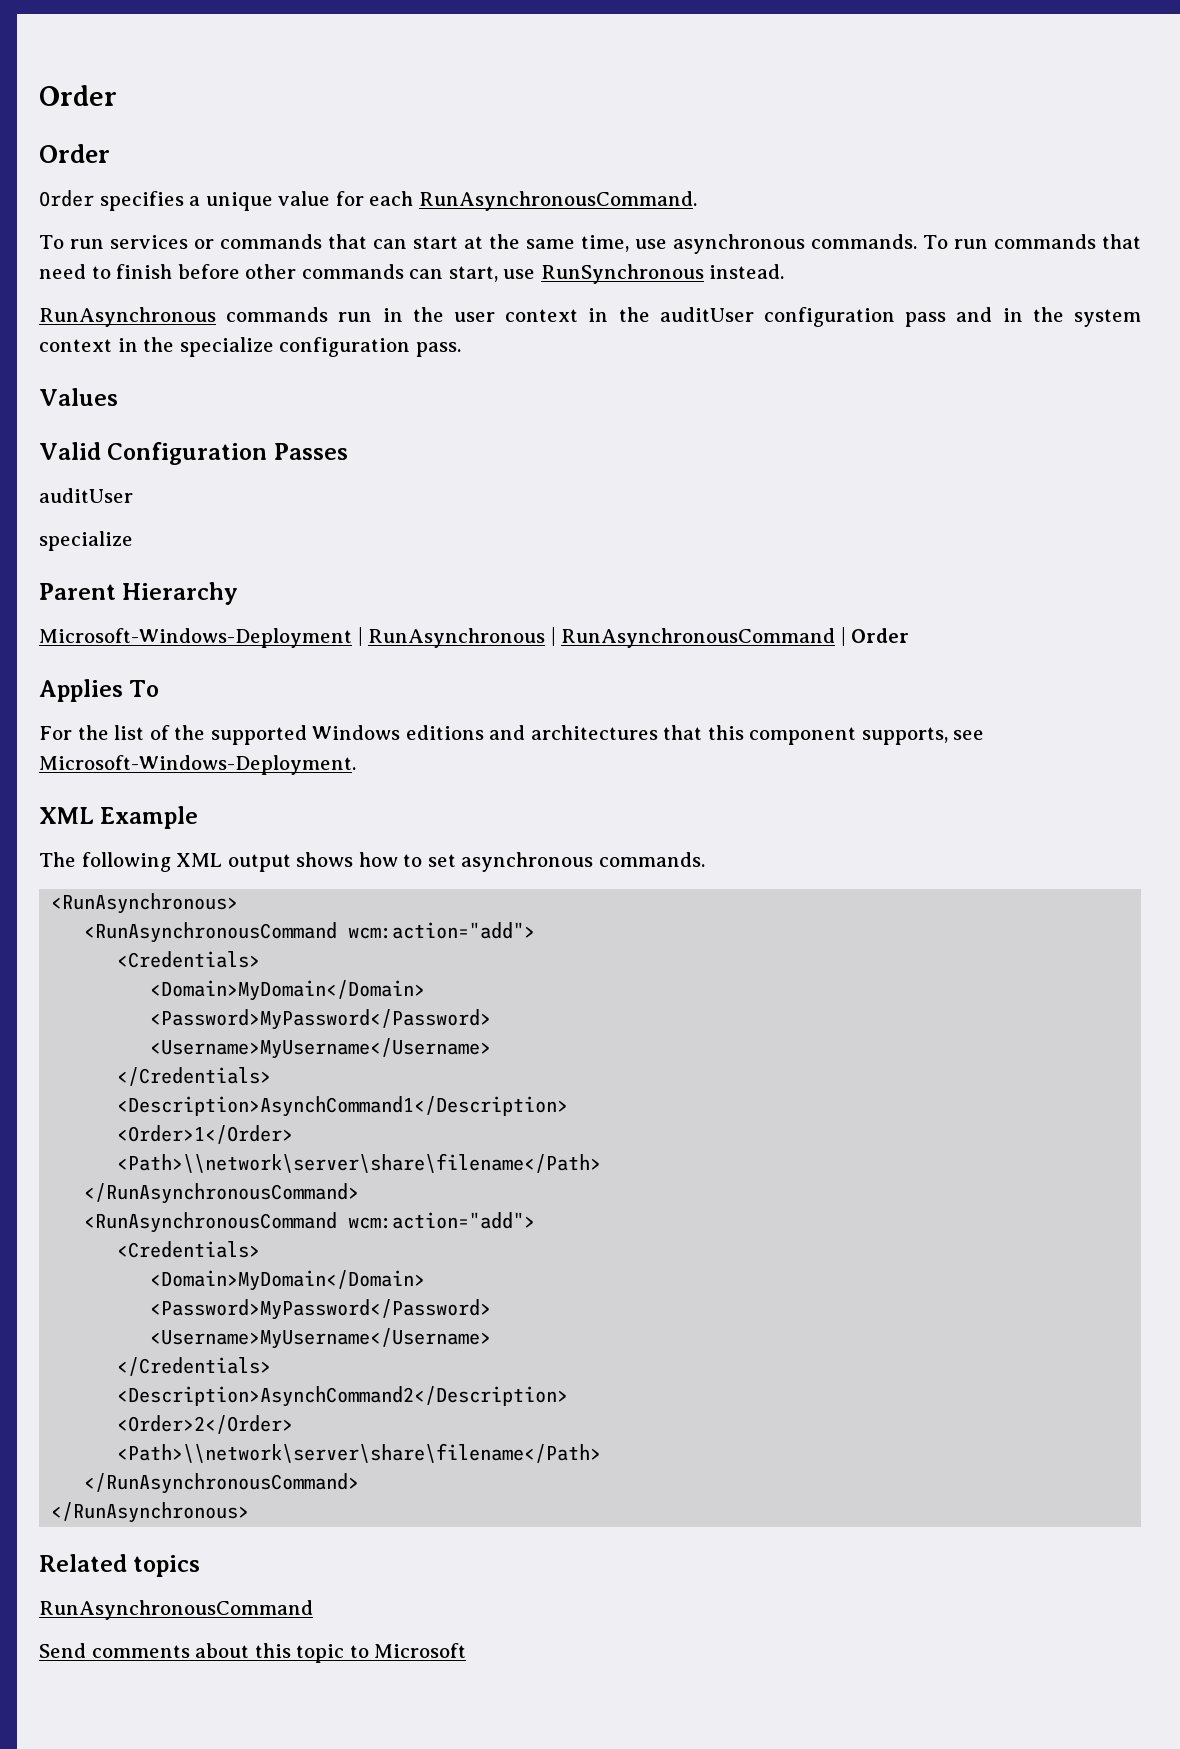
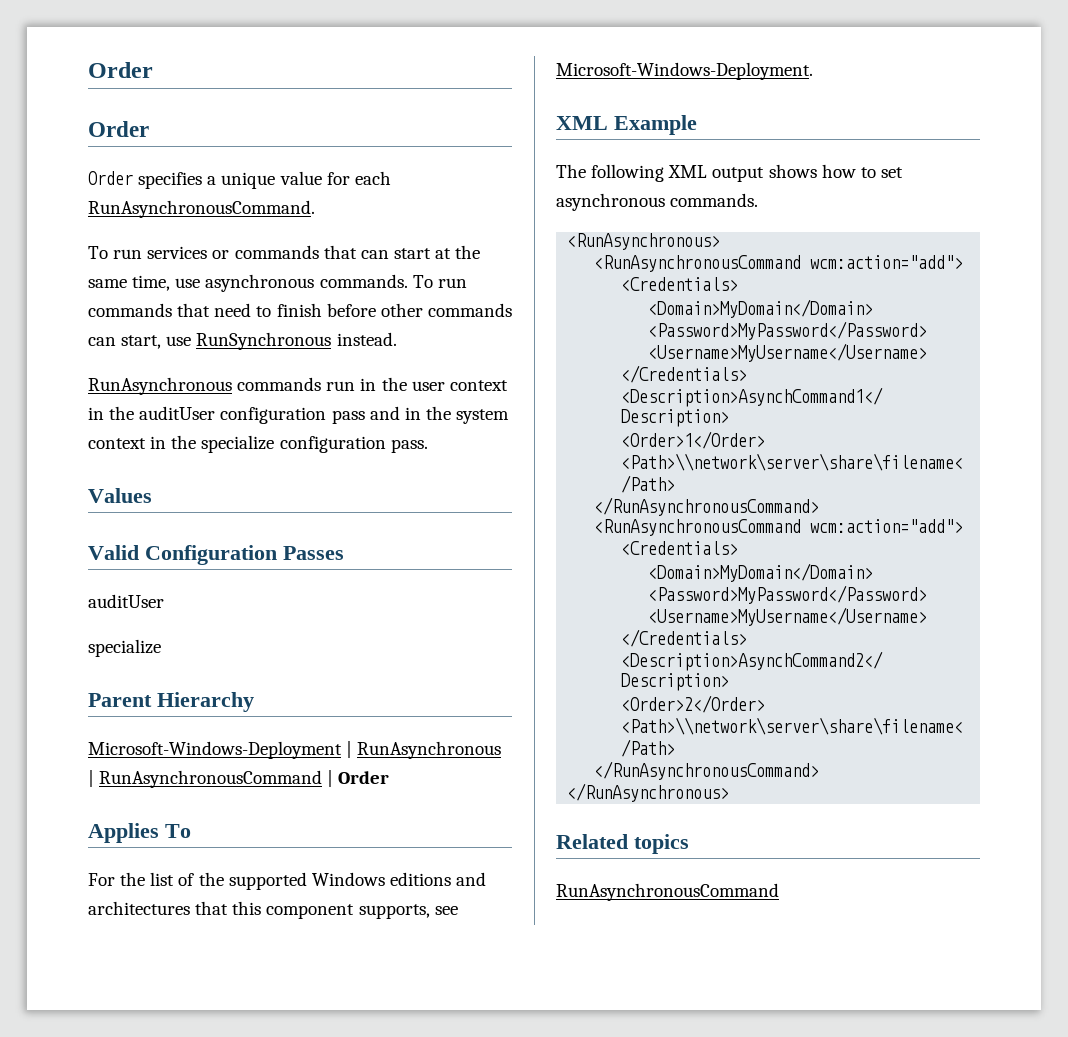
[39,1643,467,1663] // Send comments about this topic to Microsoft -> (779, 892) none

